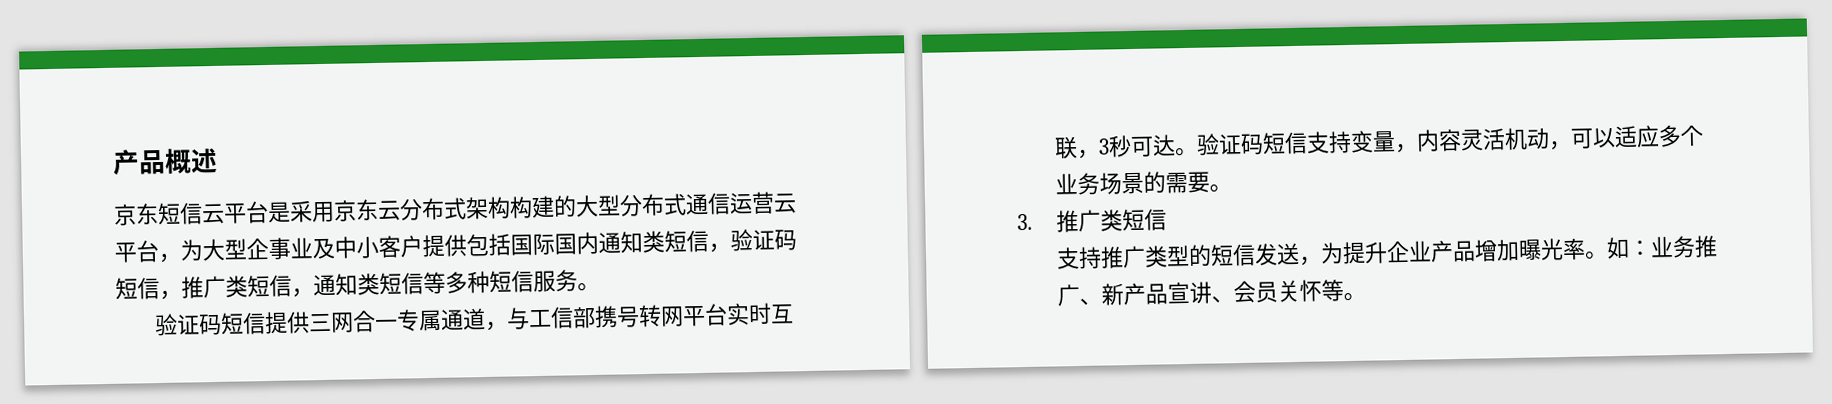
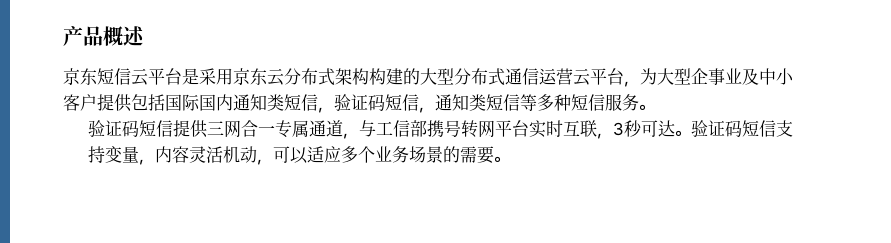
[181,274,314,299] 推广类短信， -> (435, 110) none
[1017,208,1168,233] [1056,235,1719,270] [1057,279,1367,307] // 3.推广类短信 // 支持推广类型的短信发送，为提升企业产品增加曝光率。如：业务推广、新产品宣讲、会员关怀等。 -> (511, 159) none

